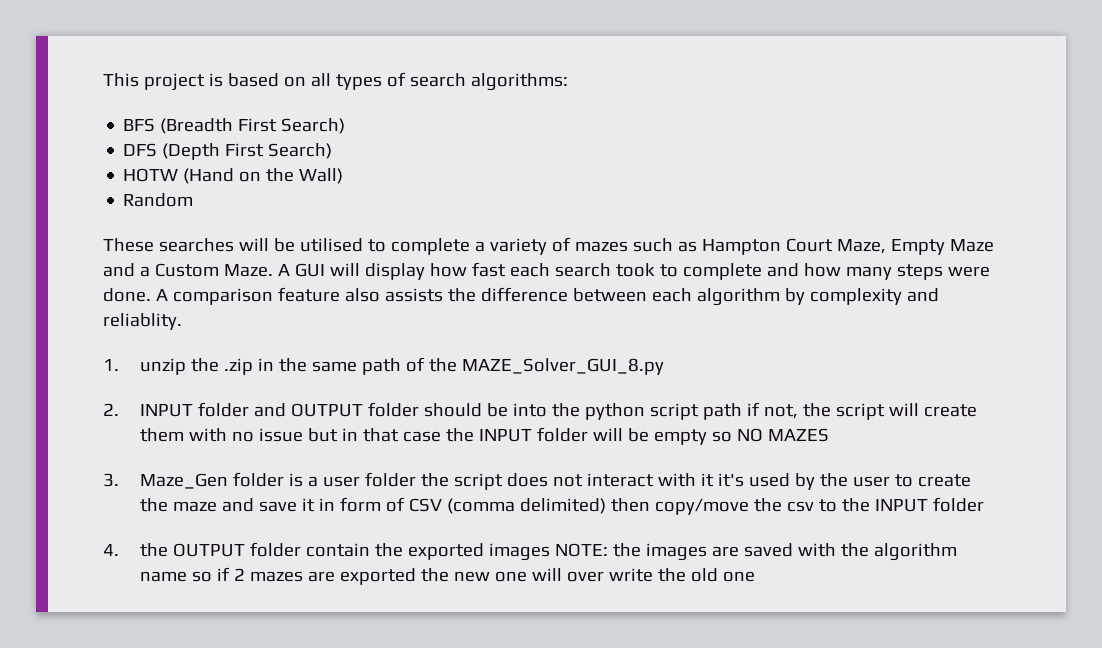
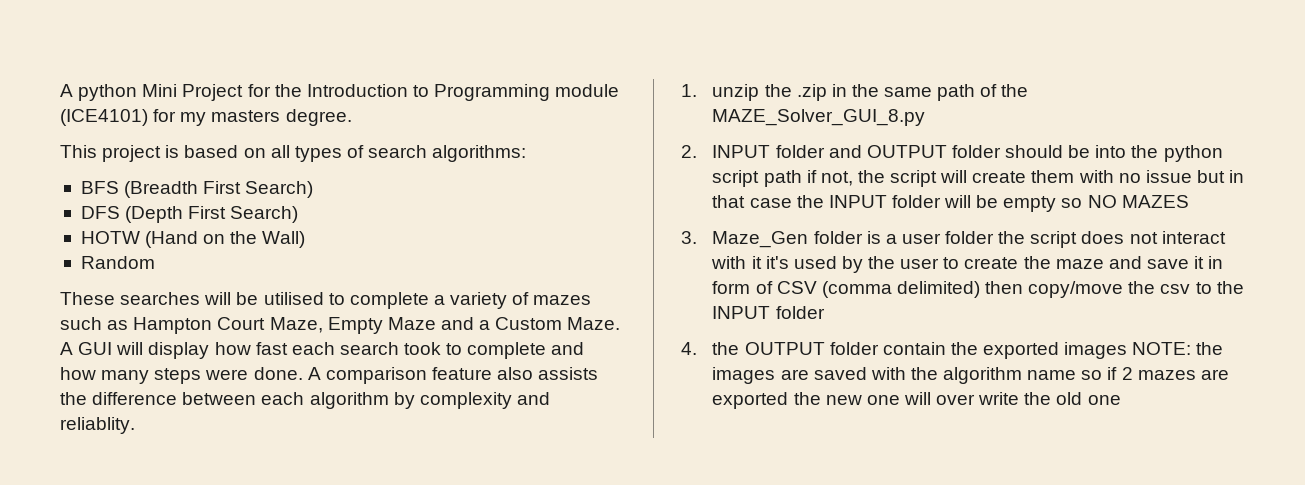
(103, 80) none -> [60,84,620,101] [60,109,352,126] A python Mini Project for the Introduction to Programming module (ICE4101) for my masters degree. //

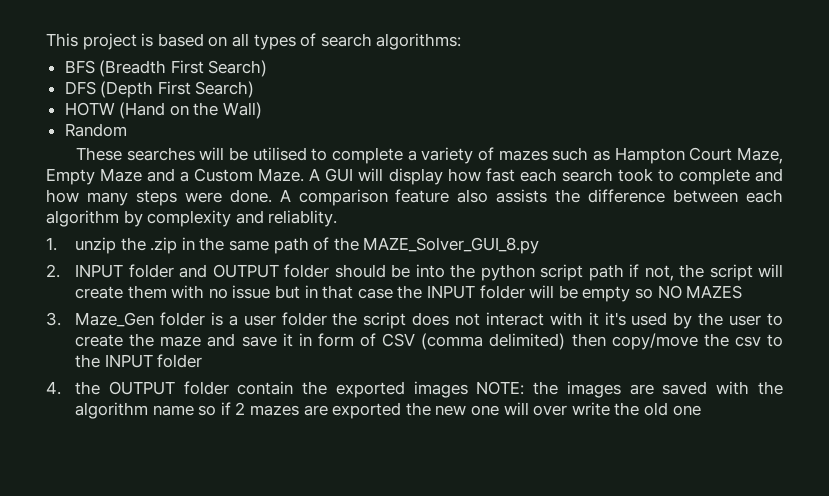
[60,84,620,101] [60,109,352,126] A python Mini Project for the Introduction to Programming module (ICE4101) for my masters degree. // -> (46, 40) none

